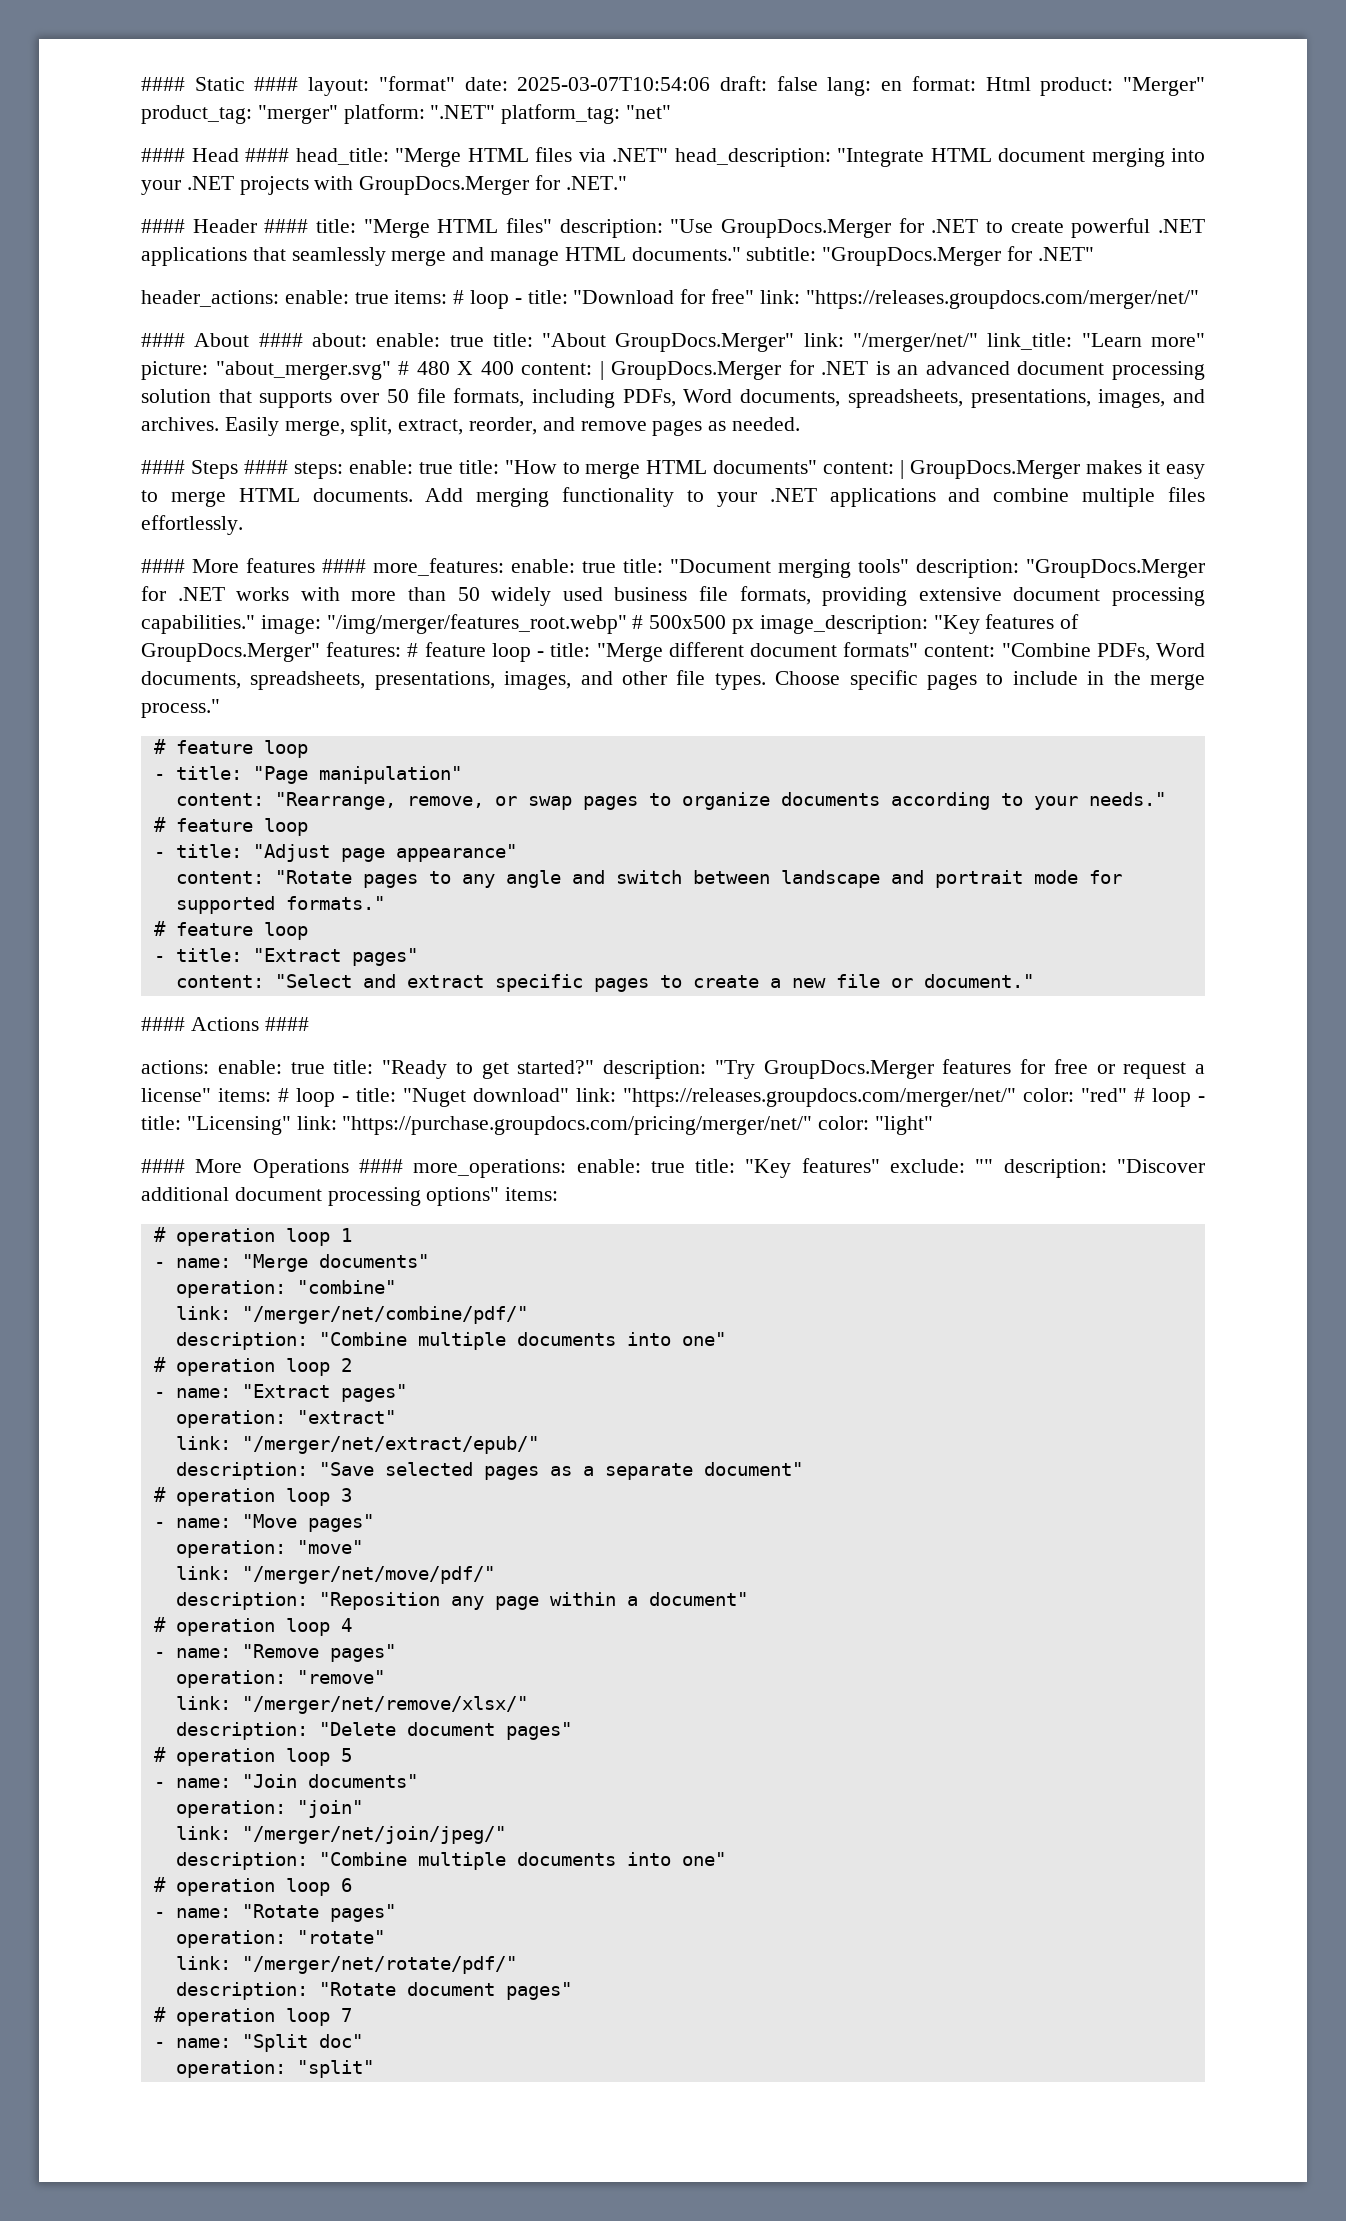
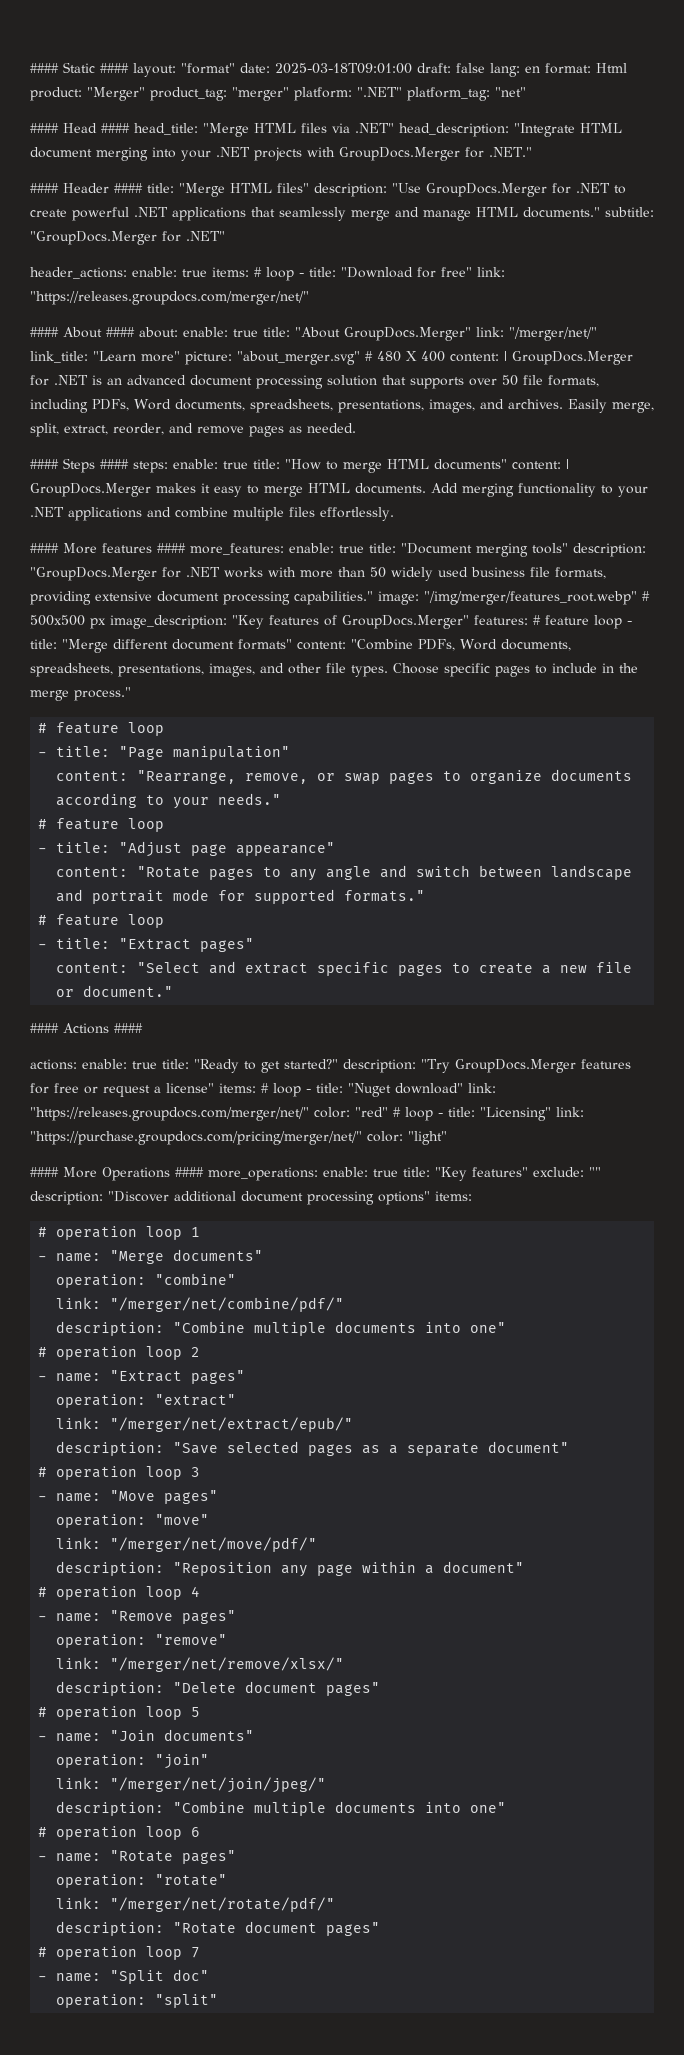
[517,77,711,91] 2025-03-07T10:54:06 -> [275,63,412,74] 2025-03-18T09:01:00

